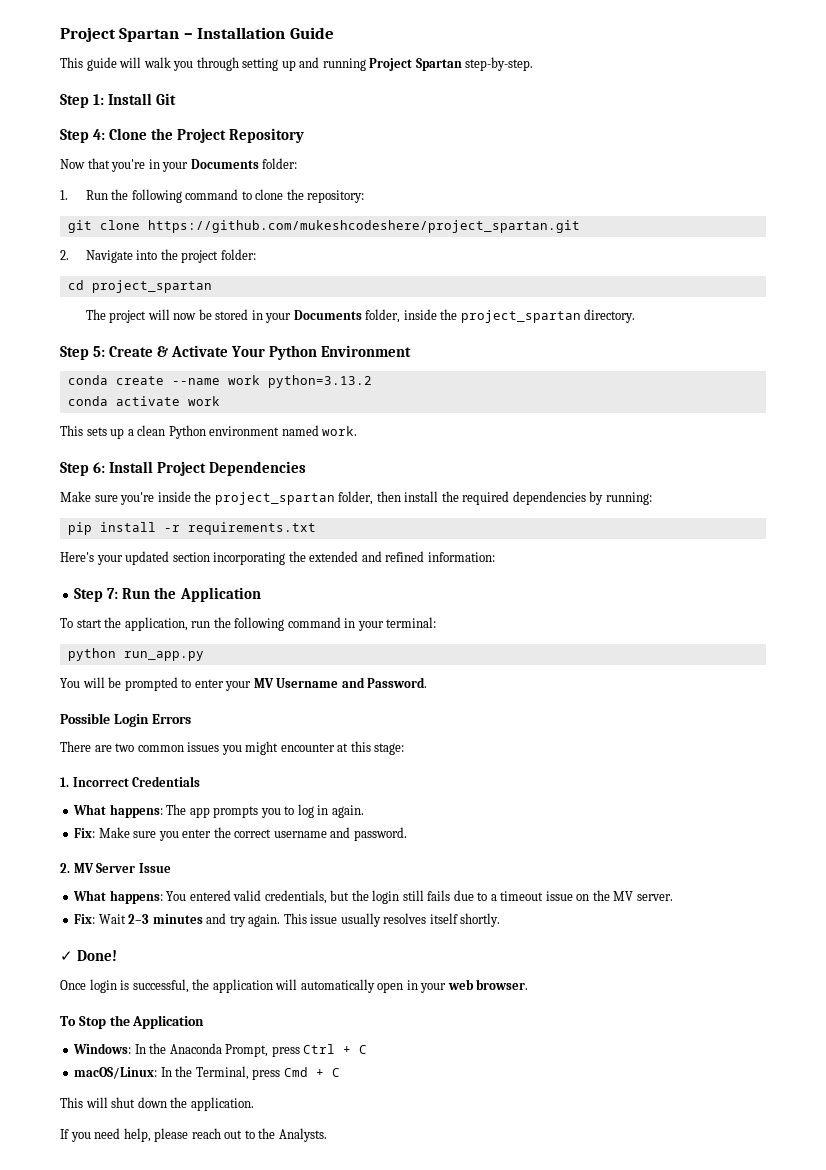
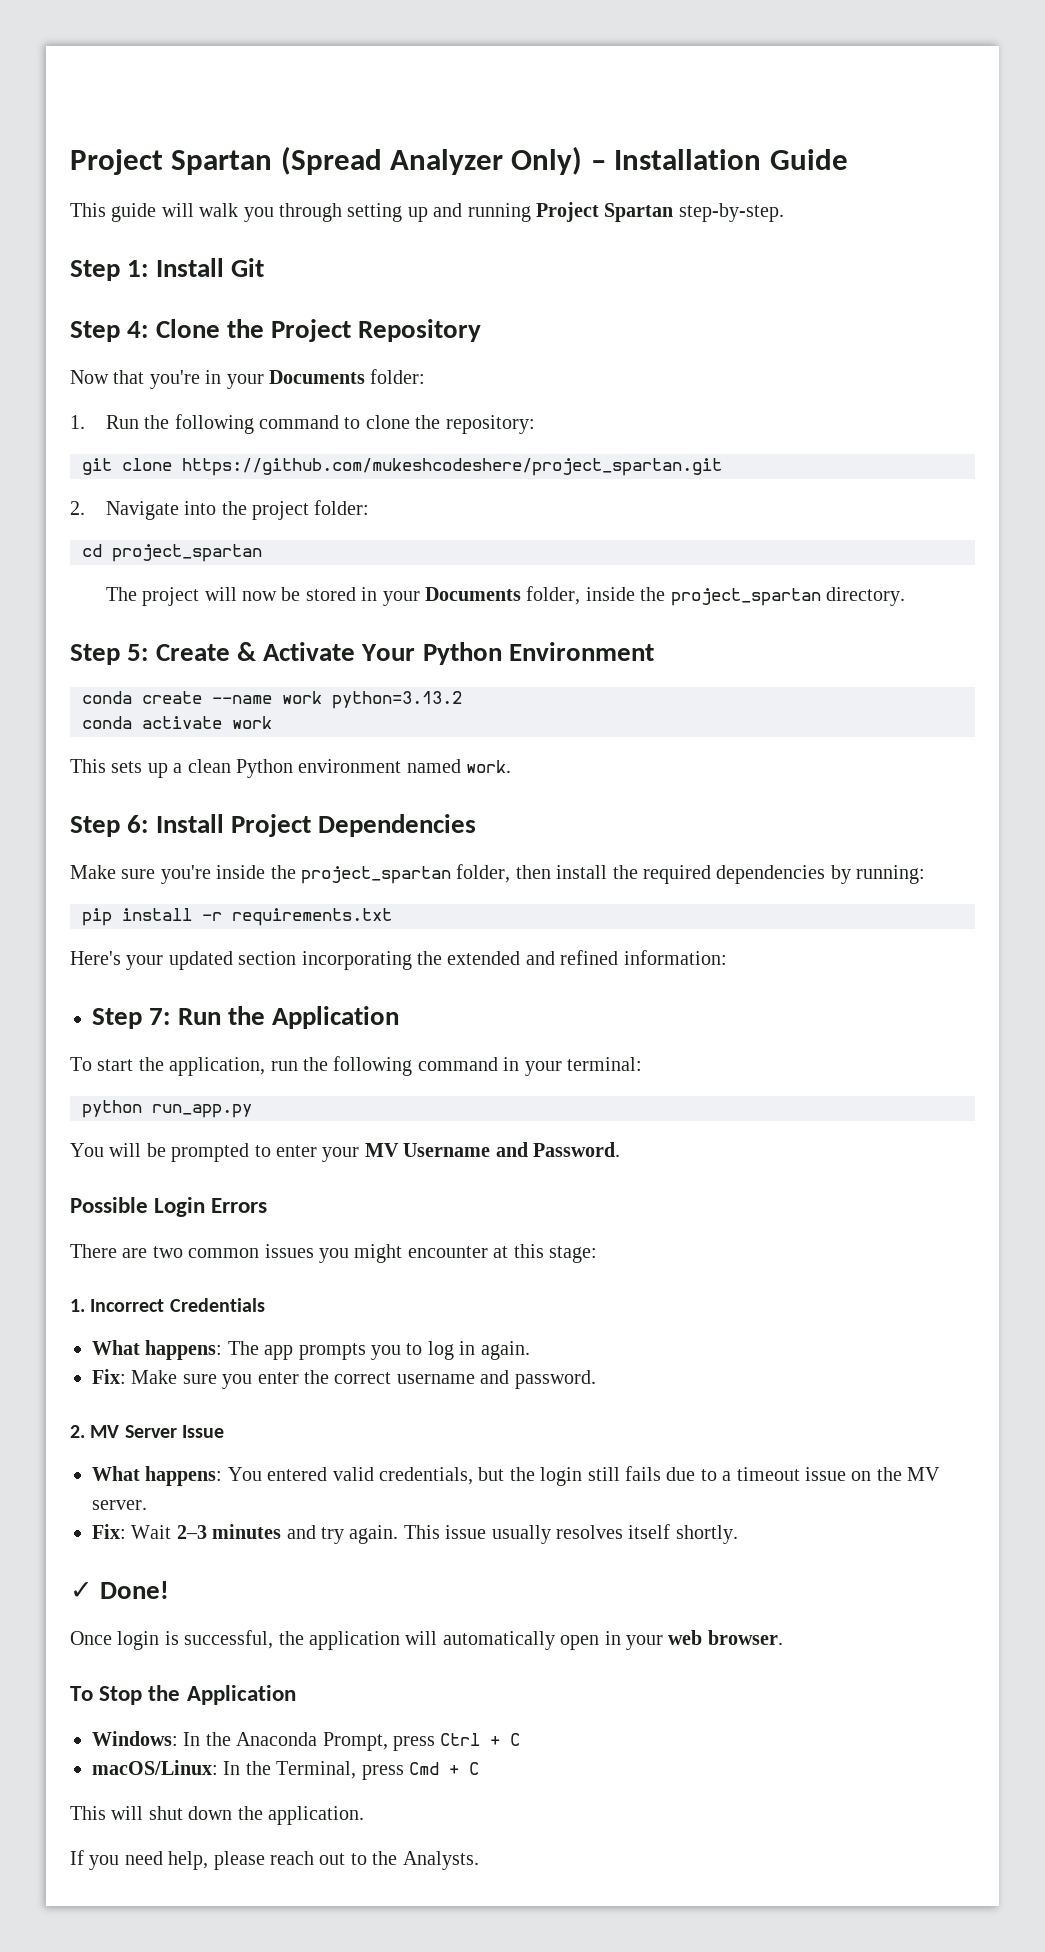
[60,27,180,42] Project Spartan -> [70,146,583,175] Project Spartan (Spread Analyzer Only)

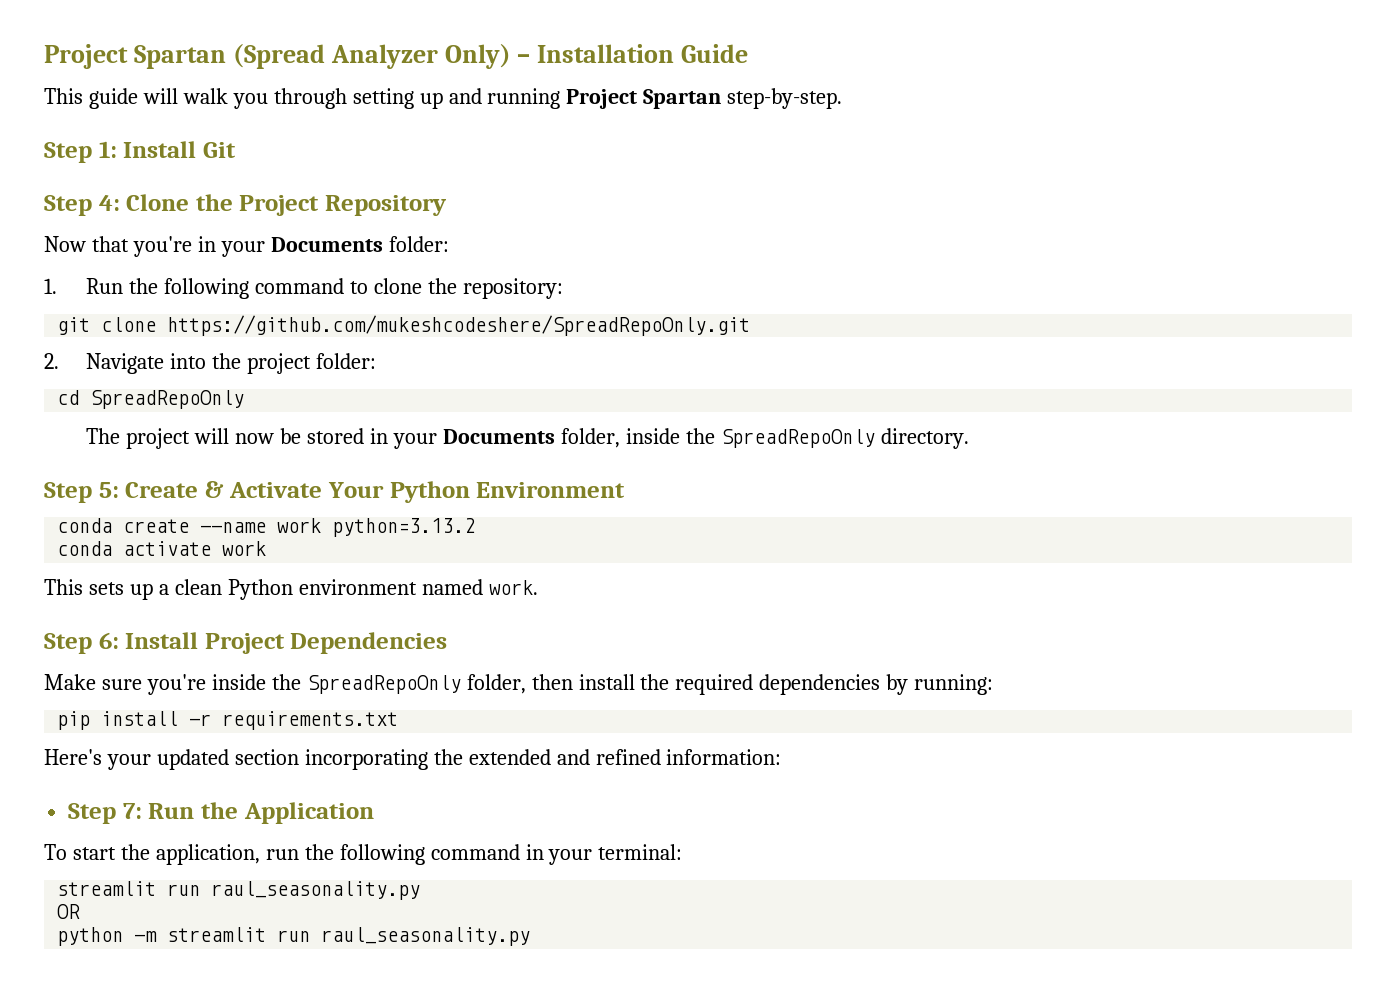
[182,458,722,476] https://github.com/mukeshcodeshere/project_spartan.git -> [167,315,751,336] https://github.com/mukeshcodeshere/SpreadRepoOnly.git
[112,544,262,562] project_spartan -> [90,390,245,409] SpreadRepoOnly
[670,588,821,606] project_spartan -> [720,429,875,448] SpreadRepoOnly
[301,866,451,884] project_spartan -> [306,675,461,694] SpreadRepoOnly
[82,1100,252,1118] [70,1142,620,1162] [70,1197,268,1217] [70,1244,597,1263] [70,1298,265,1312] [92,1340,530,1360] [92,1369,596,1389] [70,1425,225,1438] [92,1466,941,1486] [92,1500,147,1510] [92,1524,738,1544] [70,1581,170,1599] [70,1630,783,1650] [70,1685,296,1705] [92,1731,521,1751] [92,1760,479,1780] [70,1806,364,1825] [70,1850,479,1870] python run_app.py // You will be prompted to enter your MV Username and Password. // Possible Login Errors // There are two common issues you might encounter at this stage: // 1. Incorrect Credentials // What happens: The app prompts you to log in again. // Fix: Make sure you enter the correct username and password. // 2. MV Server Issue // What happens: You entered valid credentials, but the login still fails due to a timeout issue on the MV server. // Fix: Wait 2–3 minutes and try again. This issue usually resolves itself shortly. // ✓ Done! // Once login is successful, the application will automatically open in your web browser. // To Stop the Application // Windows: In the Anaconda Prompt, press Ctrl + C // macOS/Linux: In the Terminal, press Cmd + C // This will shut down the application. // If you need help, please reach out to the Analysts. -> [57,881,421,900] [57,904,81,919] [57,927,531,946] streamlit run raul_seasonality.py // OR // python -m streamlit run raul_seasonality.py

